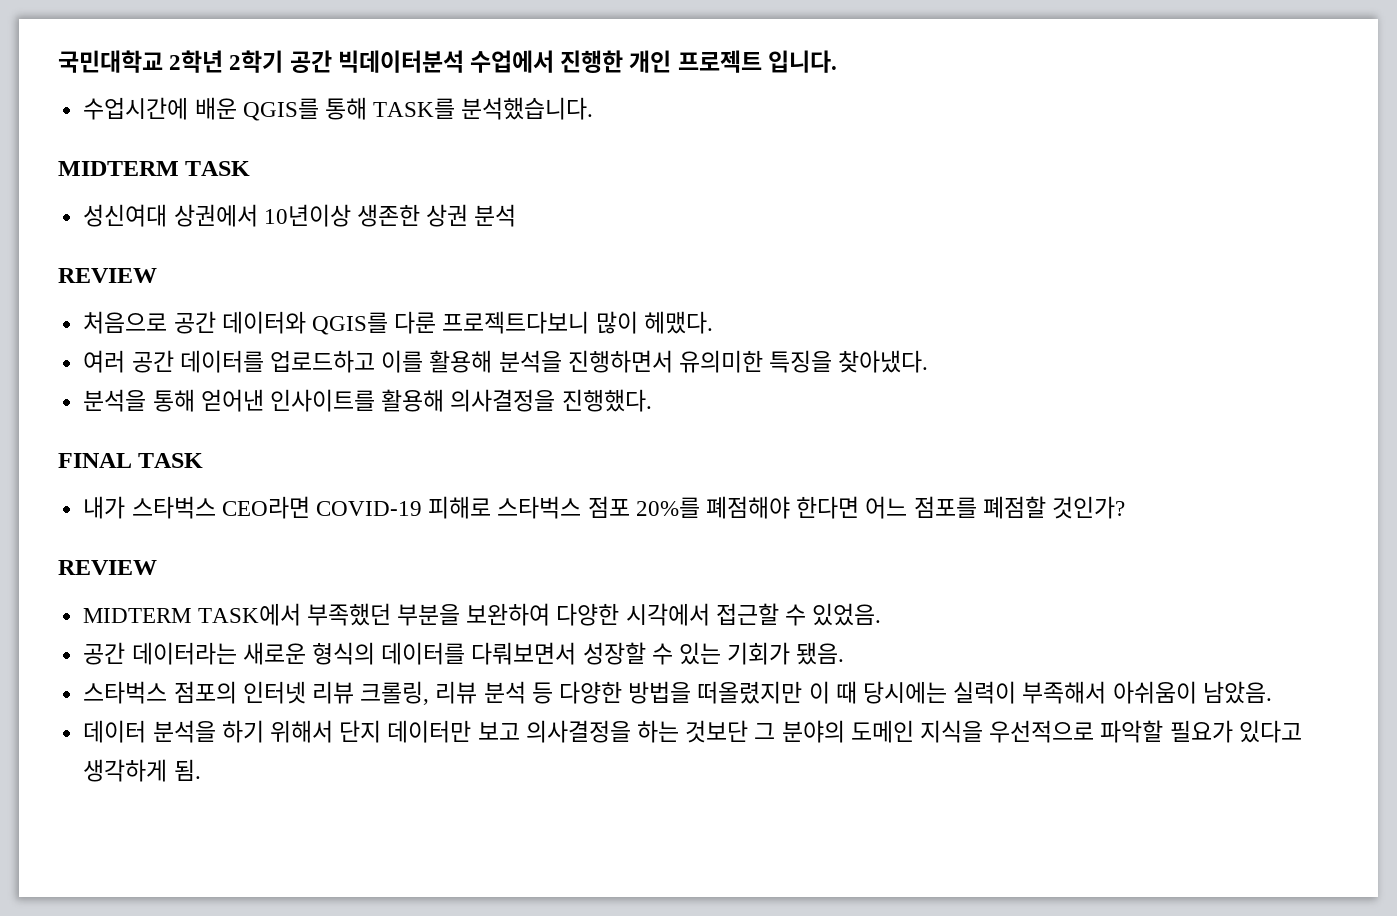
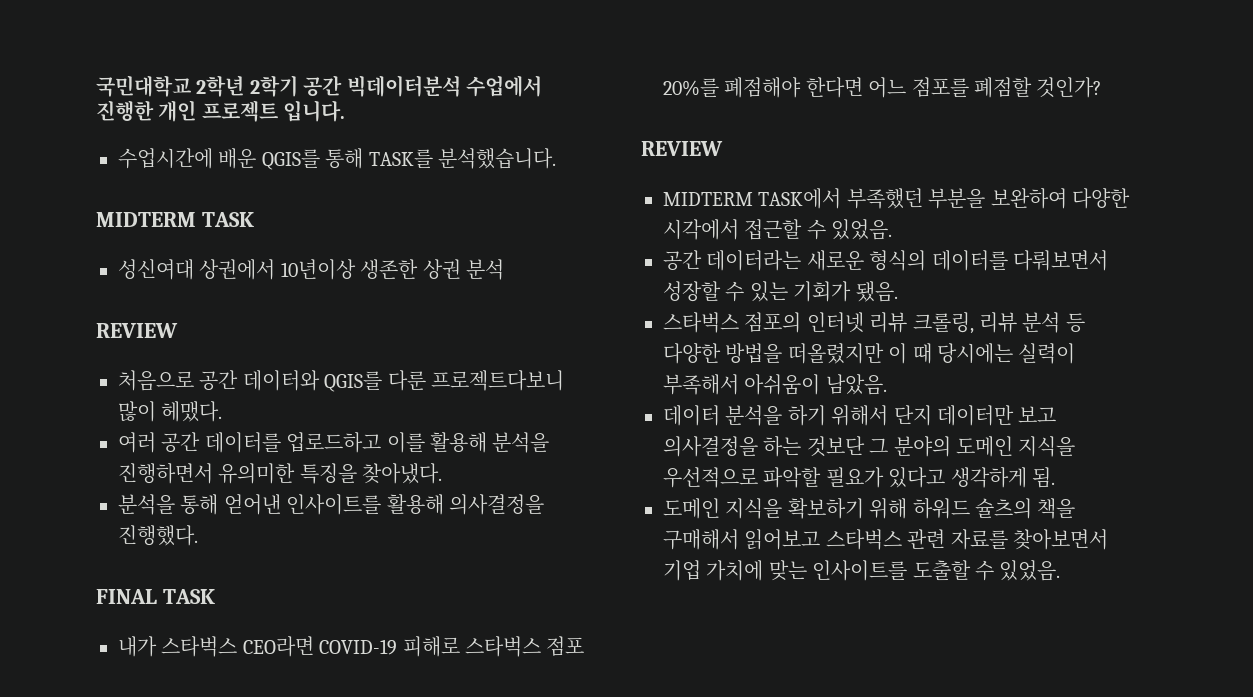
(201, 770) none -> [663,498,1076,519] [663,529,1108,550] [663,560,1061,581] // 도메인 지식을 확보하기 위해 하워드 슐츠의 책을 구매해서 읽어보고 스타벅스 관련 자료를 찾아보면서 기업 가치에 맞는 인사이트를 도출할 수 있었음.

